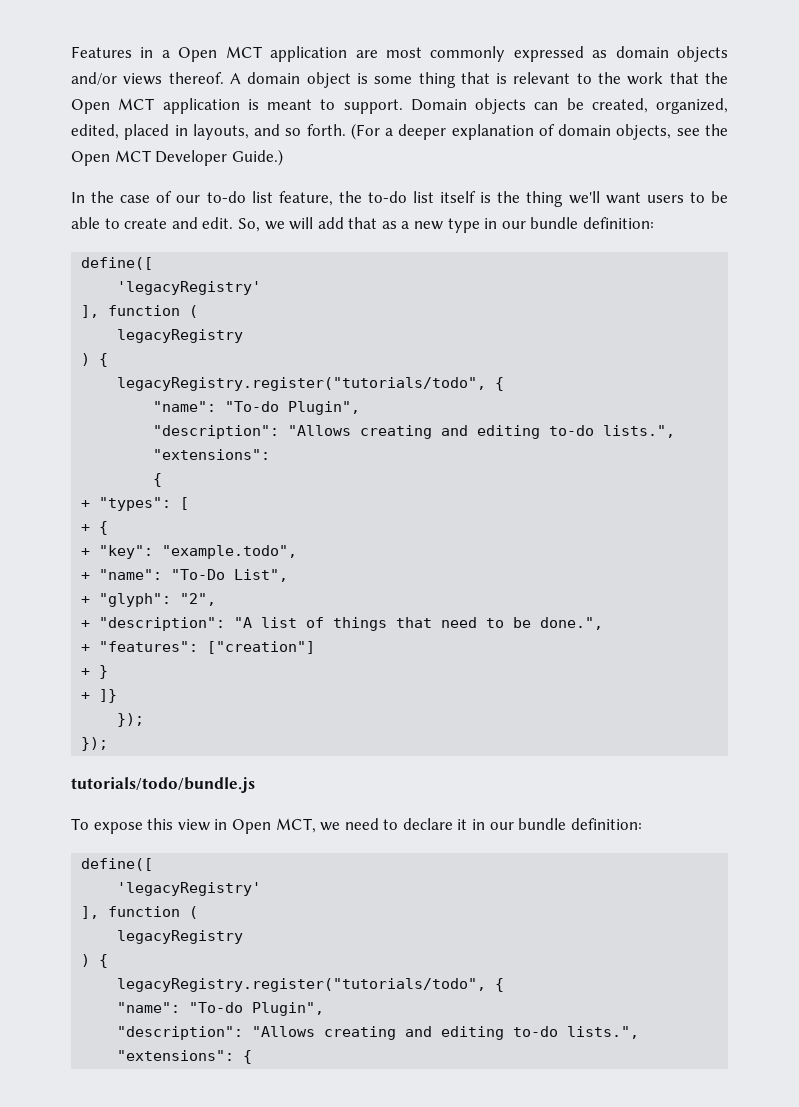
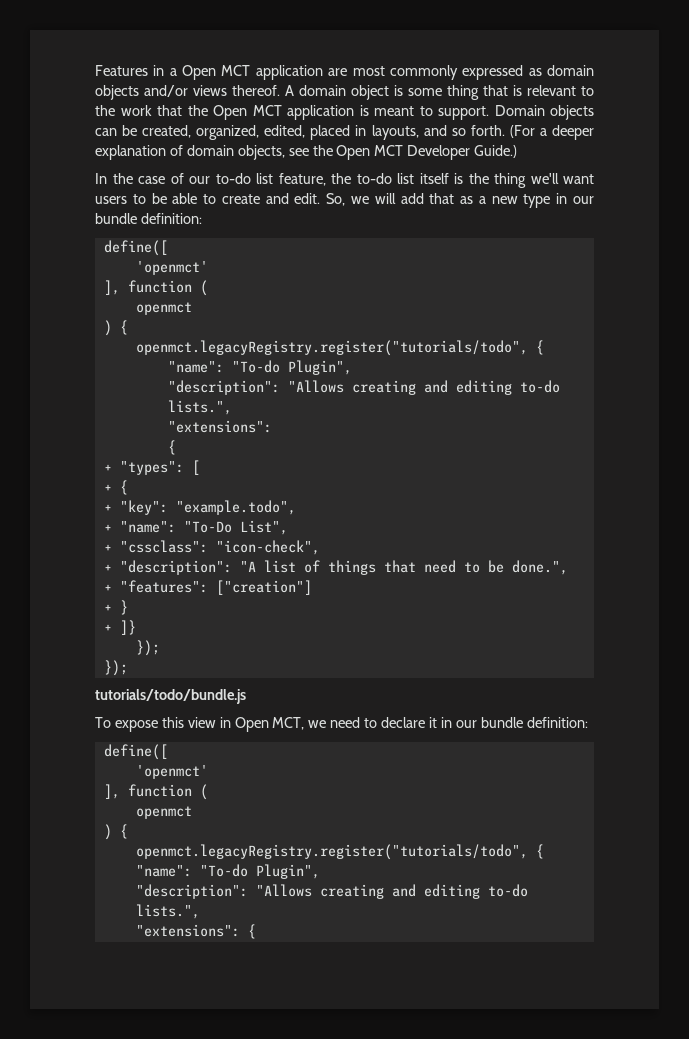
[117,281,262,295] [81,305,199,318] [117,329,244,343] [81,353,109,367] [117,377,487,391] 'legacyRegistry' // ], function ( // legacyRegistry // ) { // legacyRegistry.register("tutorials/todo", -> [135,261,208,275] [103,280,208,296] [135,302,192,315] [103,320,128,336] [135,340,528,356] 'openmct' // ], function ( // openmct // ) { // openmct.legacyRegistry.register("tutorials/todo",
[99,593,217,607] "glyph": "2", -> [119,540,320,555] "cssclass": "icon-check",
[117,882,262,896] [81,906,199,919] [117,930,244,944] [81,954,109,968] [117,978,487,992] 'legacyRegistry' // ], function ( // legacyRegistry // ) { // legacyRegistry.register("tutorials/todo", -> [135,765,208,779] [103,784,208,800] [135,806,192,819] [103,824,128,840] [135,844,528,860] 'openmct' // ], function ( // openmct // ) { // openmct.legacyRegistry.register("tutorials/todo",

